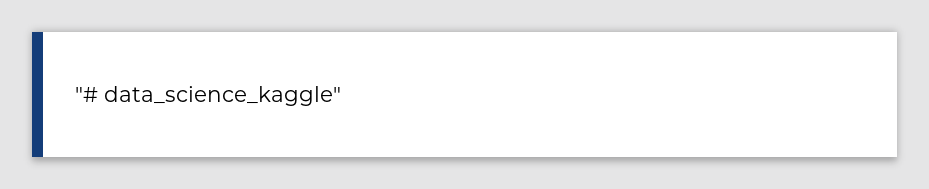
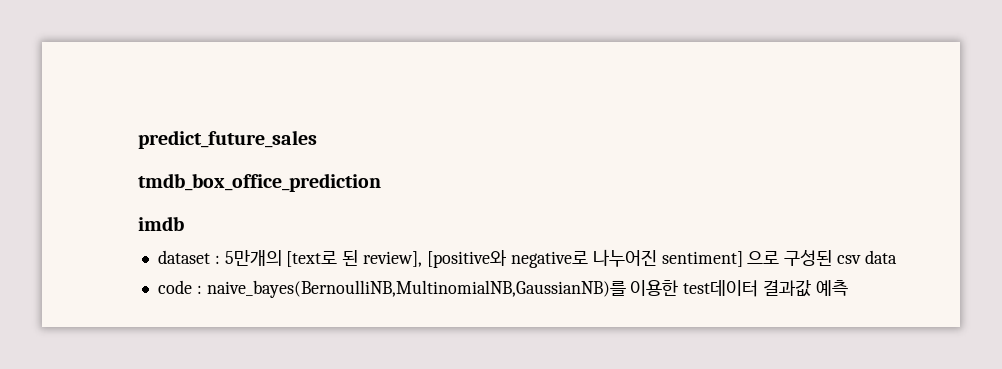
[75,86,341,106] "# data_science_kaggle" -> [138,130,317,149] [138,173,381,192] [138,216,184,231] [157,249,897,268] [157,280,848,298] predict_future_sales // tmdb_box_office_prediction // imdb // dataset : 5만개의 [text로 된 review], [positive와 negative로 나누어진 sentiment] 으로 구성된 csv data // code : naive_bayes(BernoulliNB,MultinomialNB,GaussianNB)를 이용한 test데이터 결과값 예측

